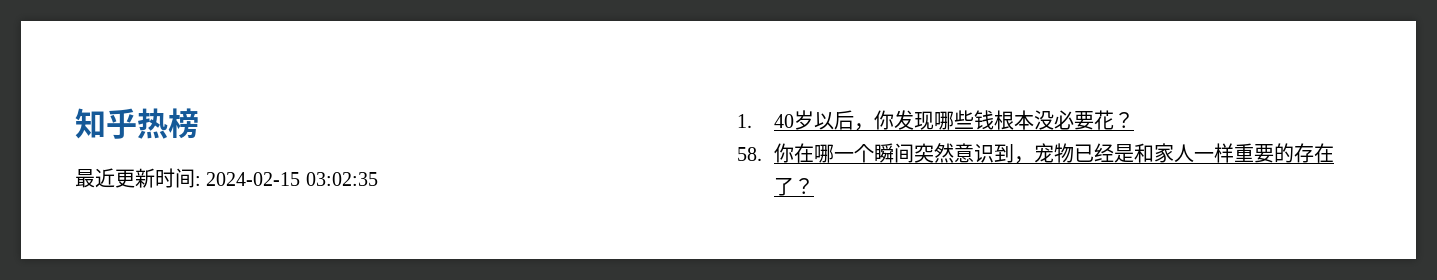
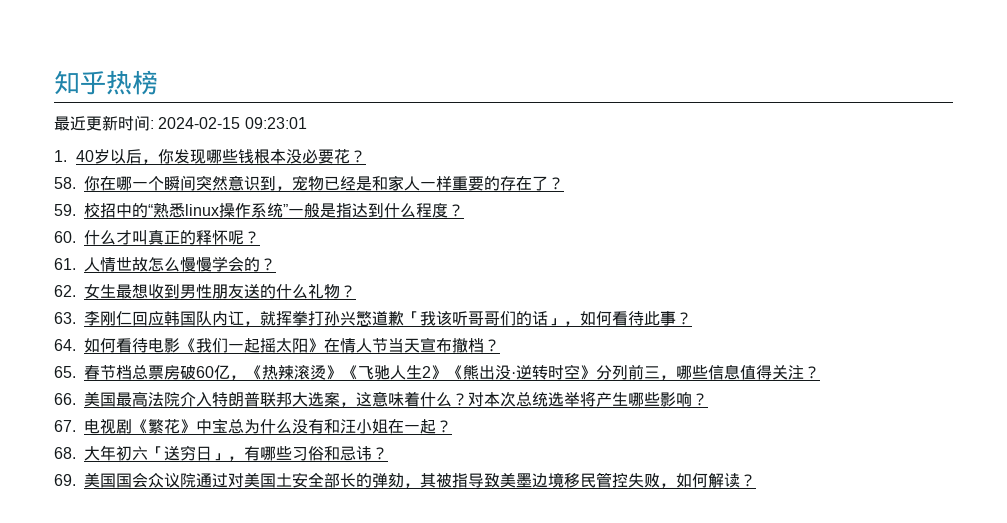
[305,172,378,186] 03:02:35 -> [244,117,307,129] 09:23:01
(815, 186) none -> [54,202,464,218] [54,230,260,245] [54,256,276,272] [54,283,356,299] [54,311,692,327] [54,337,500,353] [54,364,820,380] [54,391,708,407] [54,418,452,434] [54,445,388,461] [54,472,756,488] // 59.校招中的“熟悉linux操作系统”一般是指达到什么程度？ // 60.什么才叫真正的释怀呢？ // 61.人情世故怎么慢慢学会的？ // 62.女生最想收到男性朋友送的什么礼物？ // 63.李刚仁回应韩国队内讧，就挥拳打孙兴慜道歉「我该听哥哥们的话」，如何看待此事？ // 64.如何看待电影《我们一起摇太阳》在情人节当天宣布撤档？ // 65.春节档总票房破60亿，《热辣滚烫》《飞驰人生2》《熊出没·逆转时空》分列前三，哪些信息值得关注？ // 66.美国最高法院介入特朗普联邦大选案，这意味着什么？对本次总统选举将产生哪些影响？ // 67.电视剧《繁花》中宝总为什么没有和汪小姐在一起？ // 68.大年初六「送穷日」，有哪些习俗和忌讳？ // 69.美国国会众议院通过对美国土安全部长的弹劾，其被指导致美墨边境移民管控失败，如何解读？

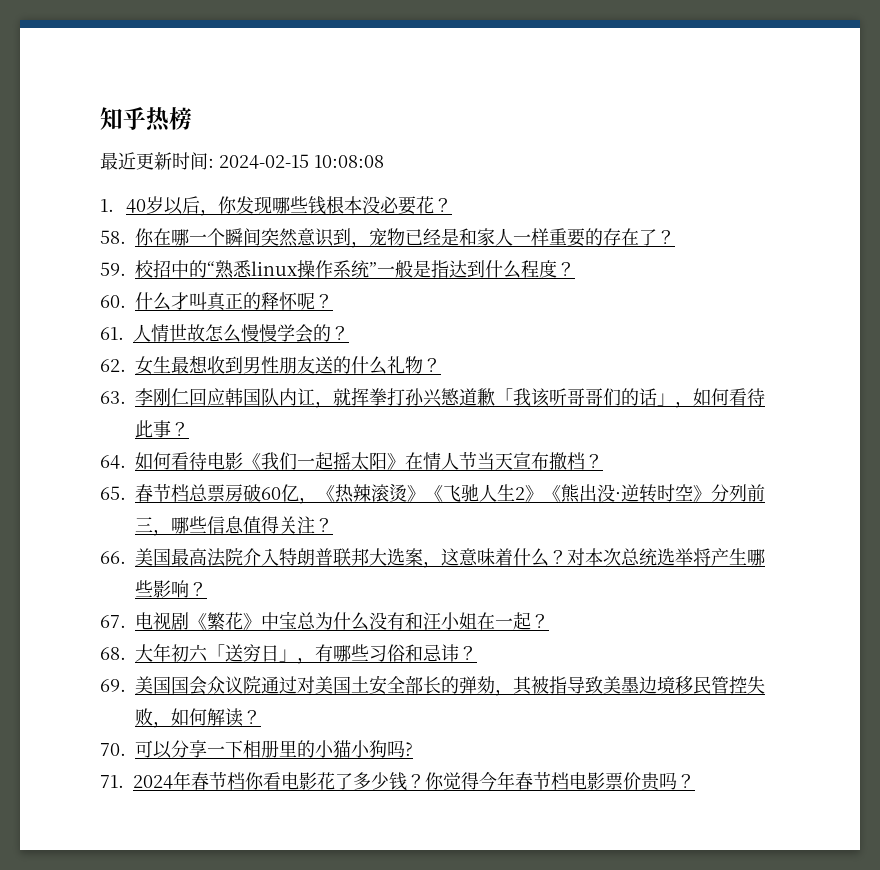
[244,117,307,129] 09:23:01 -> [314,155,384,168] 10:08:08
(756, 480) none -> [100,740,413,759] [100,771,695,791] // 70.可以分享一下相册里的小猫小狗吗? // 71. 2024年春节档你看电影花了多少钱？你觉得今年春节档电影票价贵吗？

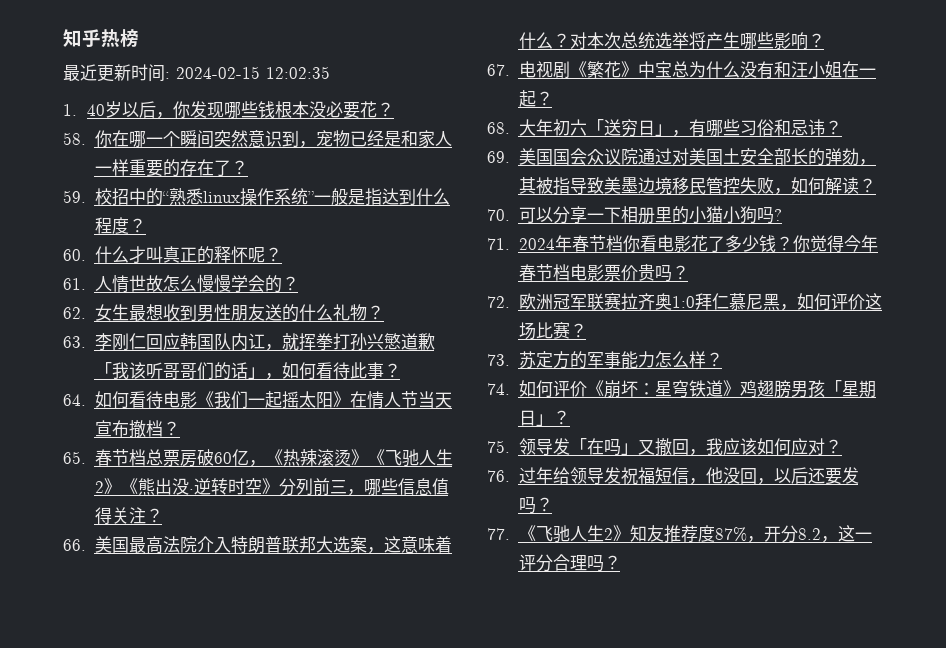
[314,155,384,168] 10:08:08 -> [266,66,330,79] 12:02:35
(695, 781) none -> [487,292,882,311] [518,321,587,340] [487,351,723,369] [487,380,876,398] [518,410,570,426] [487,438,842,456] [487,467,859,485] [518,496,553,514] [487,525,872,543] [518,554,621,572] // 72.欧洲冠军联赛拉齐奥1:0拜仁慕尼黑，如何评价这场比赛？ // 73.苏定方的军事能力怎么样？ // 74.如何评价《崩坏：星穹铁道》鸡翅膀男孩「星期日」？ // 75.领导发「在吗」又撤回，我应该如何应对？ // 76.过年给领导发祝福短信，他没回，以后还要发吗？ // 77.《飞驰人生2》知友推荐度87%，开分8.2，这一评分合理吗？

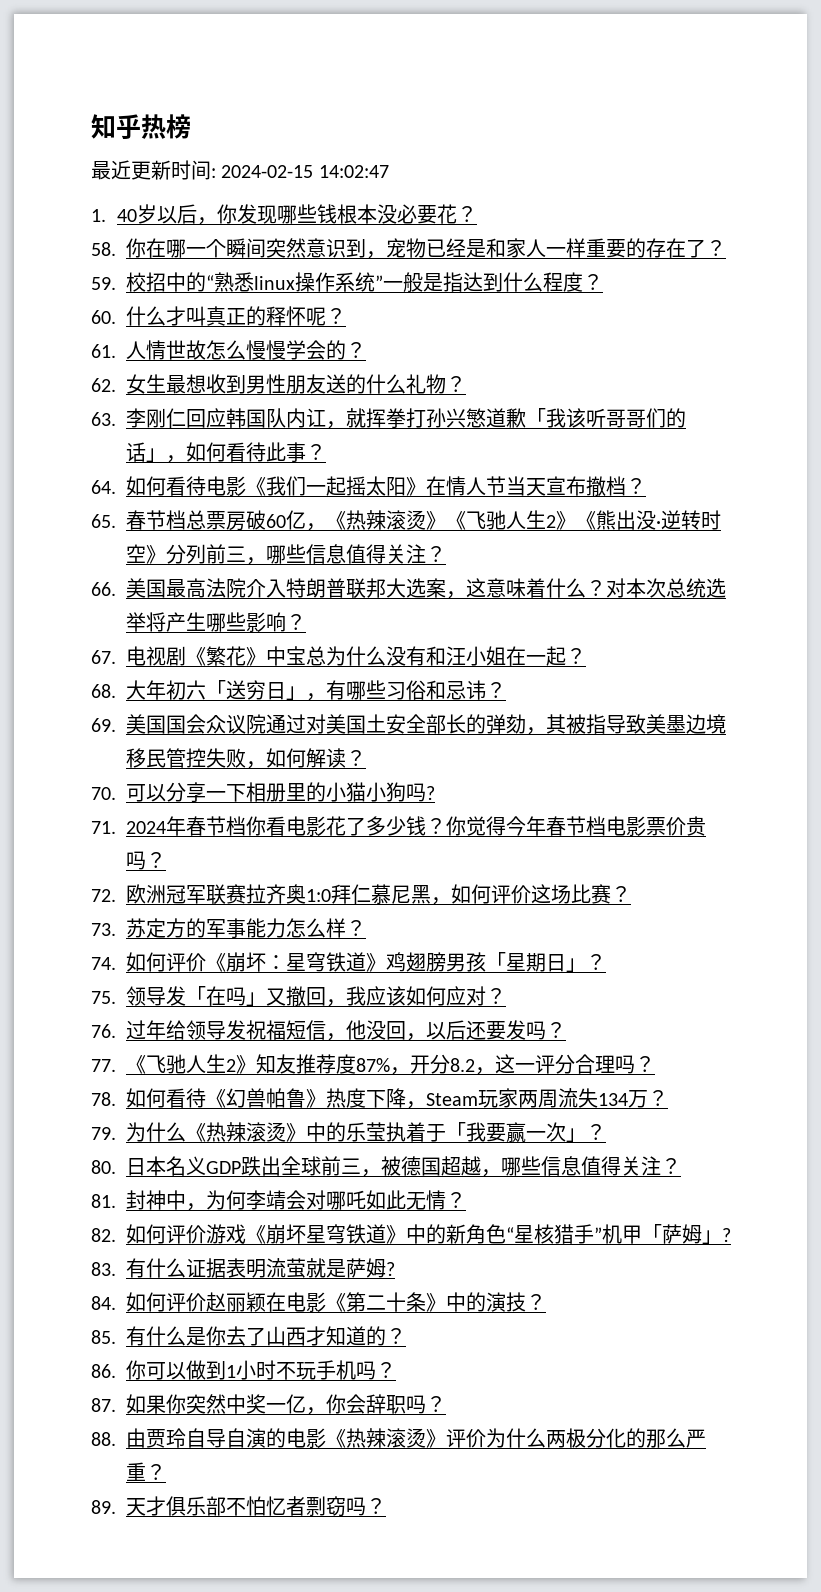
[266,66,330,79] 12:02:35 -> [318,165,389,178] 14:02:47
(621, 562) none -> [91,1088,668,1109] [91,1122,606,1143] [91,1156,681,1177] [91,1190,466,1211] [91,1224,731,1244] [91,1258,395,1278] [91,1292,546,1312] [91,1326,406,1346] [91,1360,396,1380] [91,1394,446,1415] [91,1428,706,1448] [126,1462,166,1481] [91,1496,386,1517] // 78.如何看待《幻兽帕鲁》热度下降，Steam玩家两周流失134万？ // 79.为什么《热辣滚烫》中的乐莹执着于「我要赢一次」？ // 80.日本名义GDP跌出全球前三，被德国超越，哪些信息值得关注？ // 81.封神中，为何李靖会对哪吒如此无情？ // 82.如何评价游戏《崩坏星穹铁道》中的新角色“星核猎手”机甲「萨姆」? // 83.有什么证据表明流萤就是萨姆? // 84.如何评价赵丽颖在电影《第二十条》中的演技？ // 85.有什么是你去了山西才知道的？ // 86.你可以做到1小时不玩手机吗？ // 87.如果你突然中奖一亿，你会辞职吗？ // 88.由贾玲自导自演的电影《热辣滚烫》评价为什么两极分化的那么严重？ // 89.天才俱乐部不怕忆者剽窃吗？

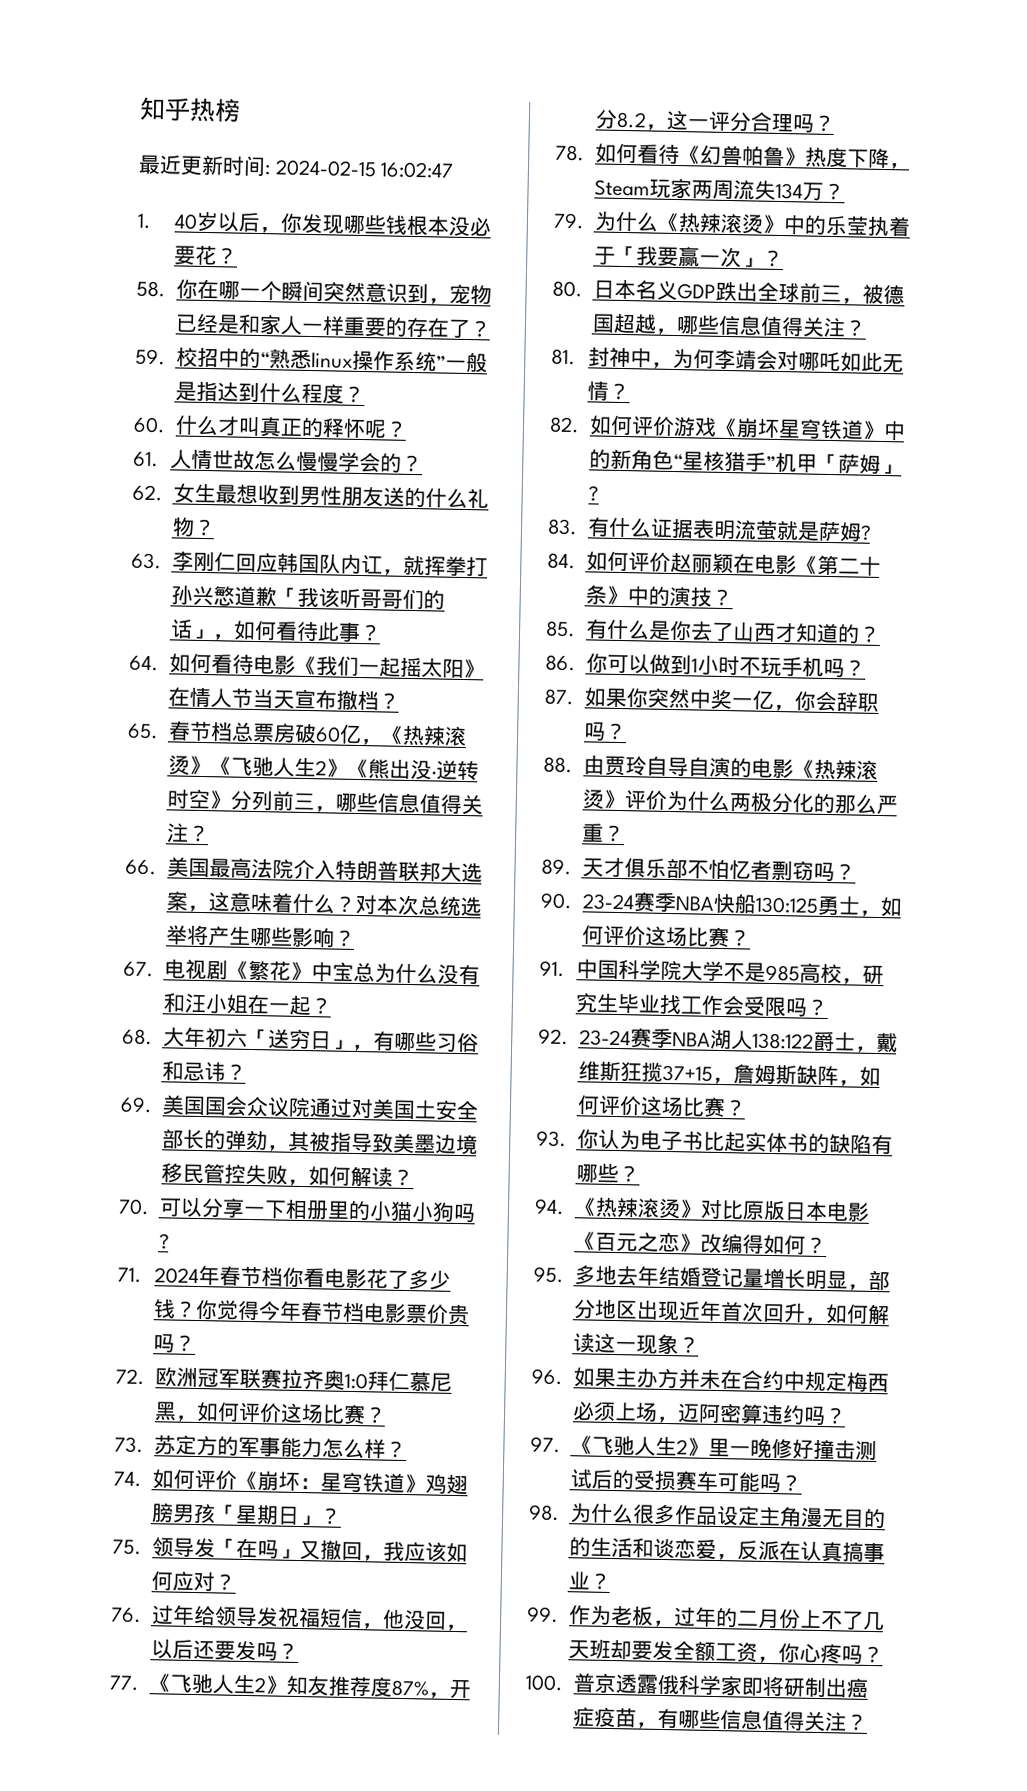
[318,165,389,178] 14:02:47 -> [380,161,455,179] 16:02:47
(386, 1506) none -> [540,891,903,918] [581,925,751,948] [539,958,885,985] [575,992,830,1017] [538,1027,898,1053] [577,1060,881,1087] [576,1095,747,1118] [536,1129,893,1155] [575,1163,640,1184] [534,1196,870,1222] [573,1231,827,1255] [533,1264,890,1291] [572,1299,890,1325] [572,1332,700,1355] [531,1367,889,1393] [571,1401,847,1426] [530,1435,877,1461] [569,1469,802,1493] [529,1503,886,1529] [568,1537,885,1563] [567,1571,612,1590] [527,1605,885,1631] [567,1639,884,1665] [525,1672,869,1698] [572,1706,868,1732] // 90. 23-24赛季NBA快船130:125勇士，如何评价这场比赛？ // 91.中国科学院大学不是985高校，研究生毕业找工作会受限吗？ // 92. 23-24赛季NBA湖人138:122爵士，戴维斯狂揽37+15，詹姆斯缺阵，如何评价这场比赛？ // 93.你认为电子书比起实体书的缺陷有哪些？ // 94.《热辣滚烫》对比原版日本电影《百元之恋》改编得如何？ // 95.多地去年结婚登记量增长明显，部分地区出现近年首次回升，如何解读这一现象？ // 96.如果主办方并未在合约中规定梅西必须上场，迈阿密算违约吗？ // 97.《飞驰人生2》里一晚修好撞击测试后的受损赛车可能吗？ // 98.为什么很多作品设定主角漫无目的的生活和谈恋爱，反派在认真搞事业？ // 99.作为老板，过年的二月份上不了几天班却要发全额工资，你心疼吗？ // 100.普京透露俄科学家即将研制出癌症疫苗，有哪些信息值得关注？

